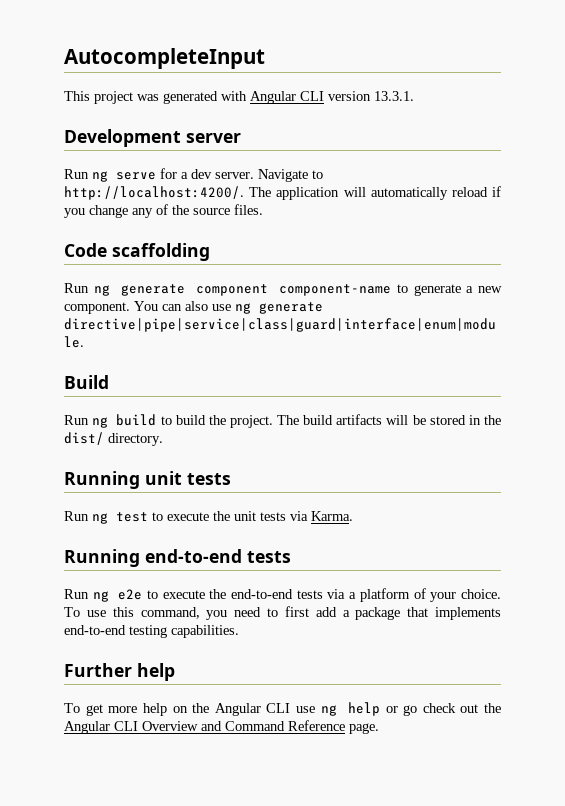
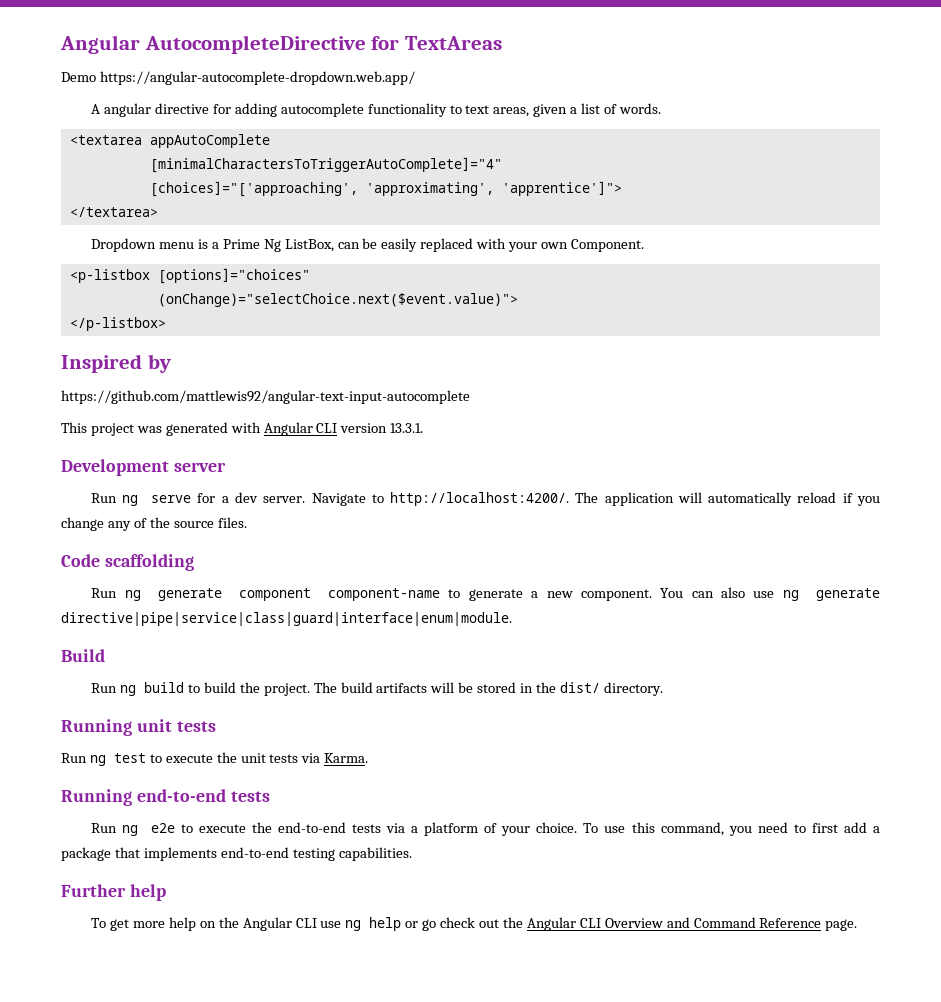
[64,48,265,69] AutocompleteInput -> [60,35,502,54] [61,71,415,85] [91,103,661,117] [69,134,270,148] [149,157,502,173] [149,181,622,197] [69,207,158,217] [91,238,644,252] [69,268,310,284] [157,293,518,307] [69,317,166,331] [61,354,171,373] [61,390,470,404] Angular AutocompleteDirective for TextAreas // Demo https://angular-autocomplete-dropdown.web.app/ // A angular directive for adding autocomplete functionality to text areas, given a list of words. // <textarea appAutoComplete // [minimalCharactersToTriggerAutoComplete]="4" // [choices]="['approaching', 'approximating', 'apprentice']"> // </textarea> // Dropdown menu is a Prime Ng ListBox, can be easily replaced with your own Component. // <p-listbox [options]="choices" // (onChange)="selectChoice.next($event.value)"> // </p-listbox> // Inspired by // https://github.com/mattlewis92/angular-text-input-autocomplete

